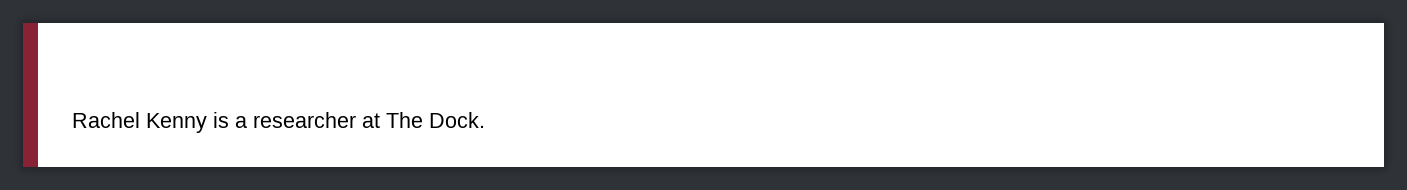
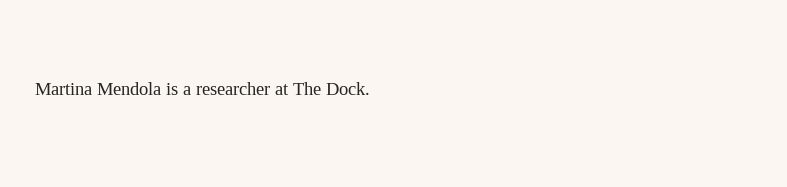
[72,112,207,133] Rachel Kenny -> [35,82,161,95] Martina Mendola

